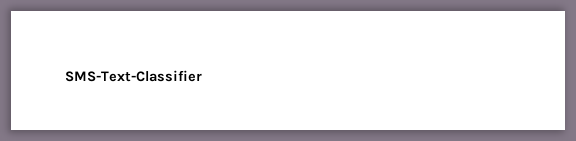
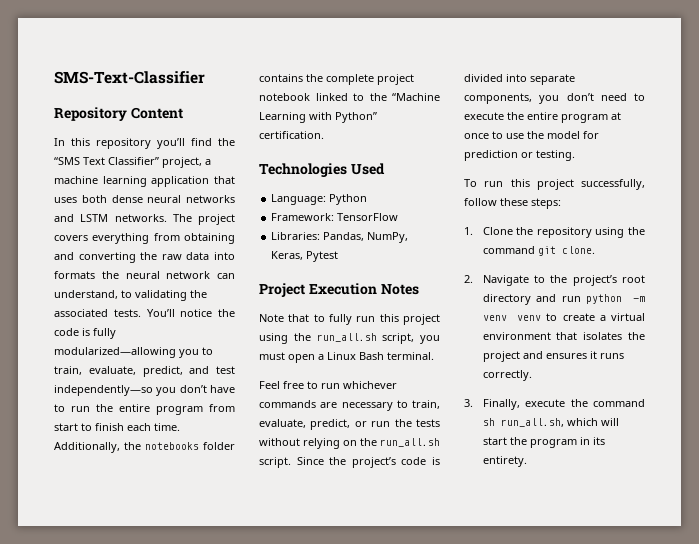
(202, 76) none -> [54,107,183,121] [54,138,235,149] [54,157,211,168] [54,176,235,187] [54,195,235,203] [54,214,235,225] [54,233,235,244] [54,252,235,263] [54,271,235,279] [54,290,207,301] [54,309,235,317] [54,328,116,339] [54,347,213,358] [54,366,235,377] [54,385,235,396] [54,404,235,415] [54,423,180,431] [54,442,235,453] [259,74,414,85] [259,93,440,101] [259,112,377,123] [259,131,324,139] [259,163,385,177] [271,194,368,205] [271,213,399,221] [271,232,409,243] [271,251,339,262] [259,283,419,297] [259,314,440,325] [259,333,440,344] [259,352,434,363] [259,381,397,389] [259,400,440,411] [259,419,440,430] [259,438,440,449] [259,457,440,468] [464,74,575,85] [464,93,645,104] [464,112,621,123] [464,131,599,139] [464,150,575,161] [464,179,645,190] [464,198,561,209] [464,227,645,238] [482,246,595,256] [464,275,645,286] [482,294,645,305] [482,313,645,321] [482,332,645,340] [482,351,624,362] [482,370,532,381] [464,399,645,410] [482,418,619,427] [482,437,605,448] [482,456,527,467] // Repository Content // In this repository you’ll find the “SMS Text Classifier” project, a machine learning application that uses both dense neural networks and LSTM networks. The project covers everything from obtaining and converting the raw data into formats the neural network can understand, to validating the associated tests. You’ll notice the code is fully modularized—allowing you to train, evaluate, predict, and test independently—so you don’t have to run the entire program from start to finish each time. Additionally, the notebooks folder contains the complete project notebook linked to the “Machine Learning with Python” certification. // Technologies Used // Language: Python // Framework: TensorFlow // Libraries: Pandas, NumPy, Keras, Pytest // Project Execution Notes // Note that to fully run this project using the run_all.sh script, you must open a Linux Bash terminal. // Feel free to run whichever commands are necessary to train, evaluate, predict, or run the tests without relying on the run_all.sh script. Since the project’s code is divided into separate components, you don’t need to execute the entire program at once to use the model for prediction or testing. // To run this project successfully, follow these steps: // 1. Clone the repository using the command git clone. // 2. Navigate to the project’s root directory and run python -m venv venv to create a virtual environment that isolates the project and ensures it runs correctly. // 3. Finally, execute the command sh run_all.sh, which will start the program in its entirety.

